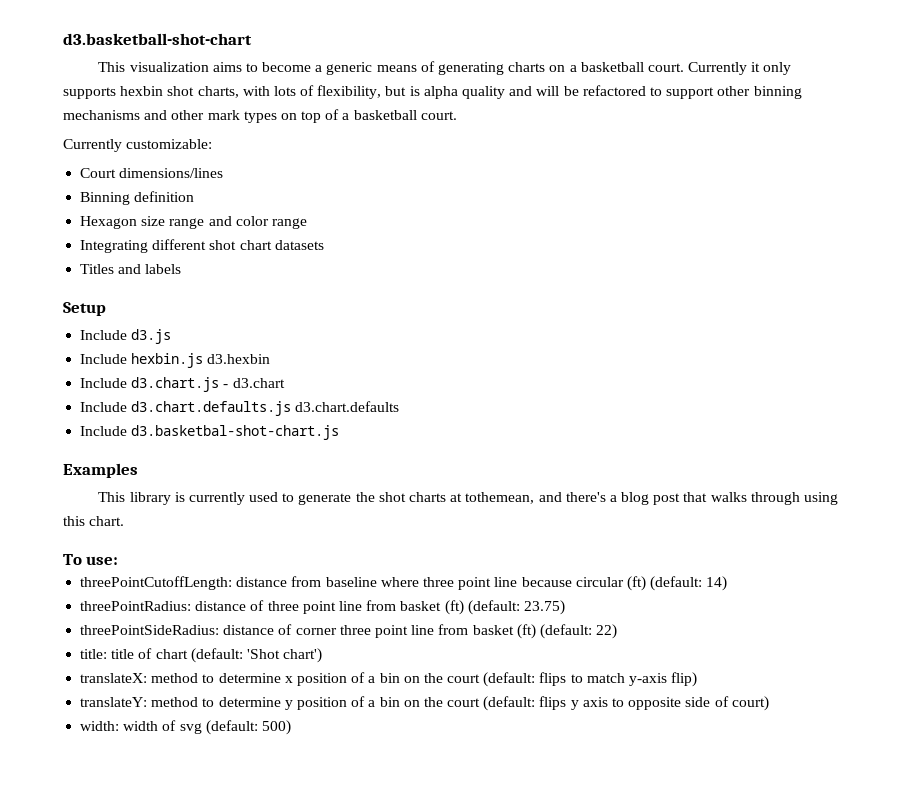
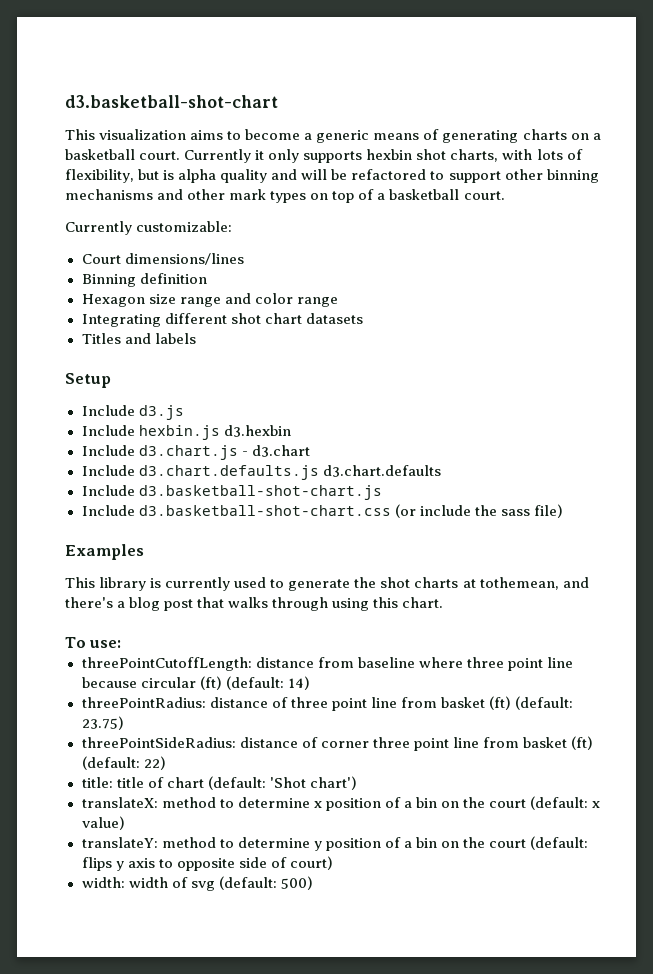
[131,425,340,440] d3.basketbal-shot-chart.js -> [138,485,382,500] [81,504,563,518] d3.basketball-shot-chart.js // Include d3.basketball-shot-chart.css (or include the sass file)
[539,672,698,687] flips to match y-axis flip) -> [592,801,601,808] [81,816,125,830] x value)

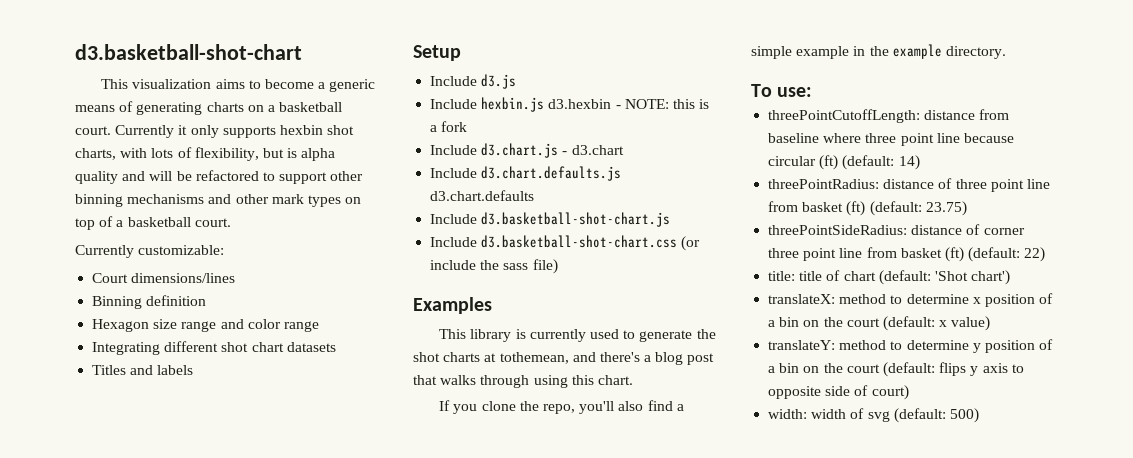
(291, 431) none -> [615,99,710,109] [430,121,468,132] - NOTE: this is a fork
(444, 602) none -> [439,400,684,414] [751,44,1006,59] // If you clone the repo, you'll also find a simple example in the example directory.

